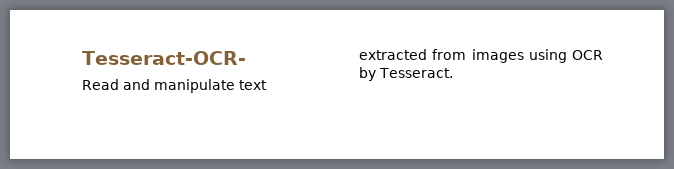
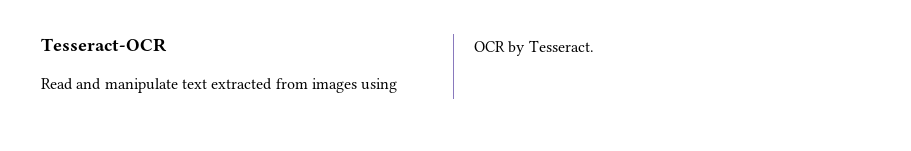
[82,51,246,65] Tesseract-OCR- -> [41,38,167,52] Tesseract-OCR

